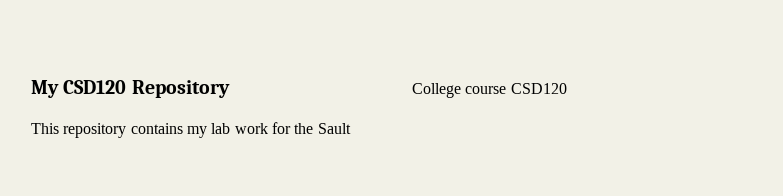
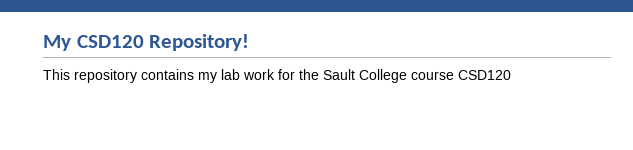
[131,80,230,98] Repository -> [149,34,250,51] Repository!

